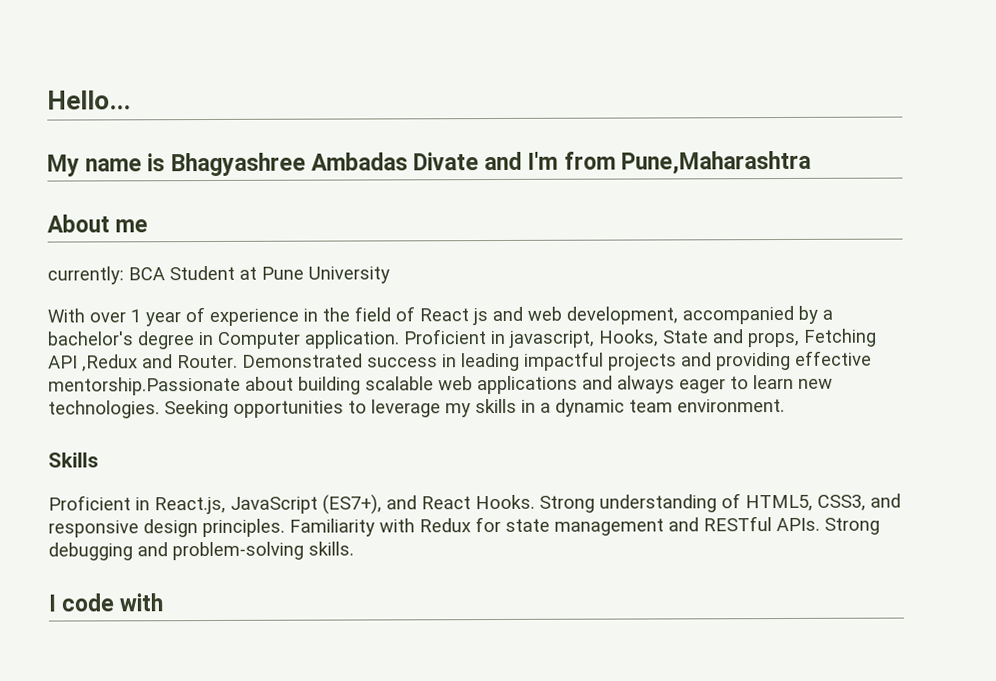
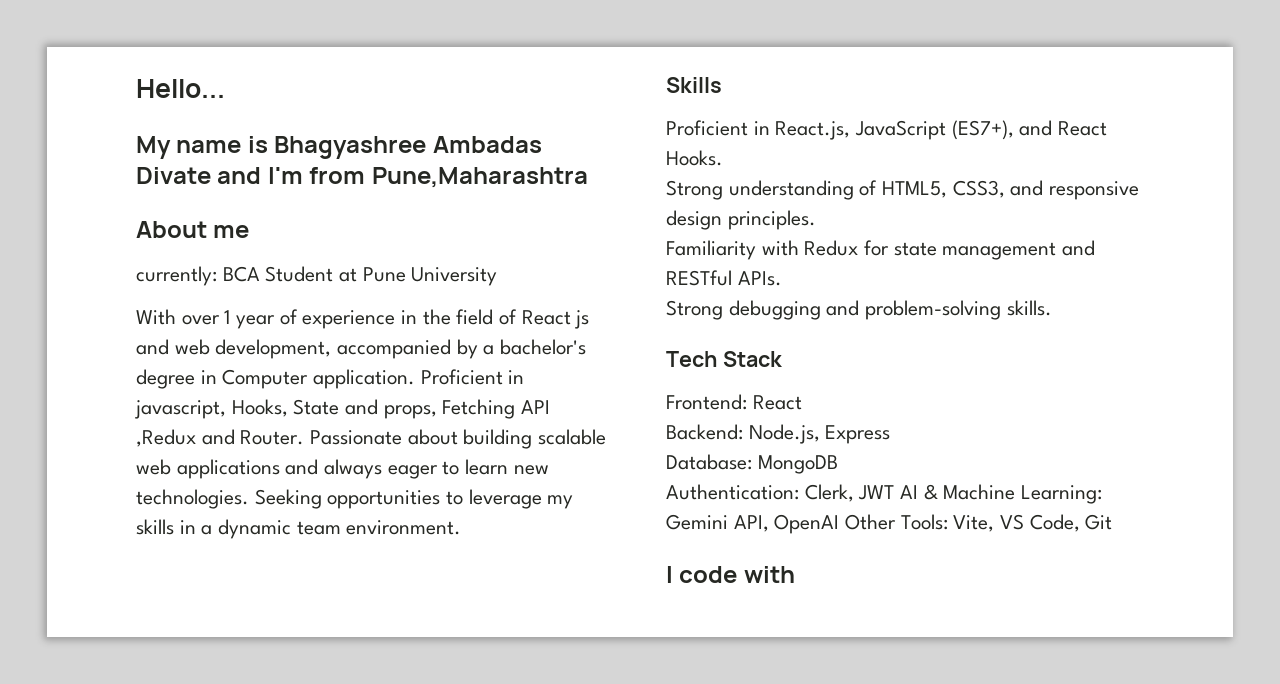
[242,350,872,372] [48,376,241,396] Demonstrated success in leading impactful projects and providing effective mentorship.Passionate -> [310,430,403,445] Passionate
(535, 502) none -> (723, 158) //
(285, 528) none -> (816, 220) //
(820, 524) none -> (782, 278) //
(354, 548) none -> [666,351,782,367] [666,394,802,410] [666,424,891,444] [666,454,838,474] [666,484,1103,504] [666,514,1113,534] // Tech Stack // Frontend: React // Backend: Node.js, Express // Database: MongoDB // Authentication: Clerk, JWT AI & Machine Learning: Gemini API, OpenAI Other Tools: Vite, VS Code, Git

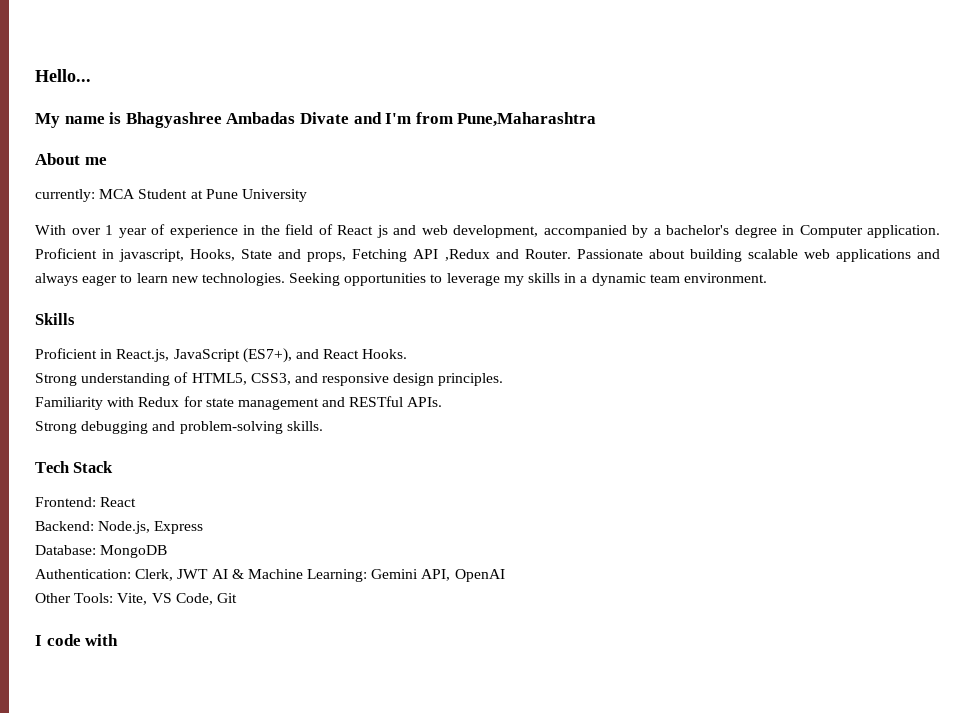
[222,266,260,282] BCA -> [99,189,136,199] MCA
(840, 524) none -> (505, 575) //

